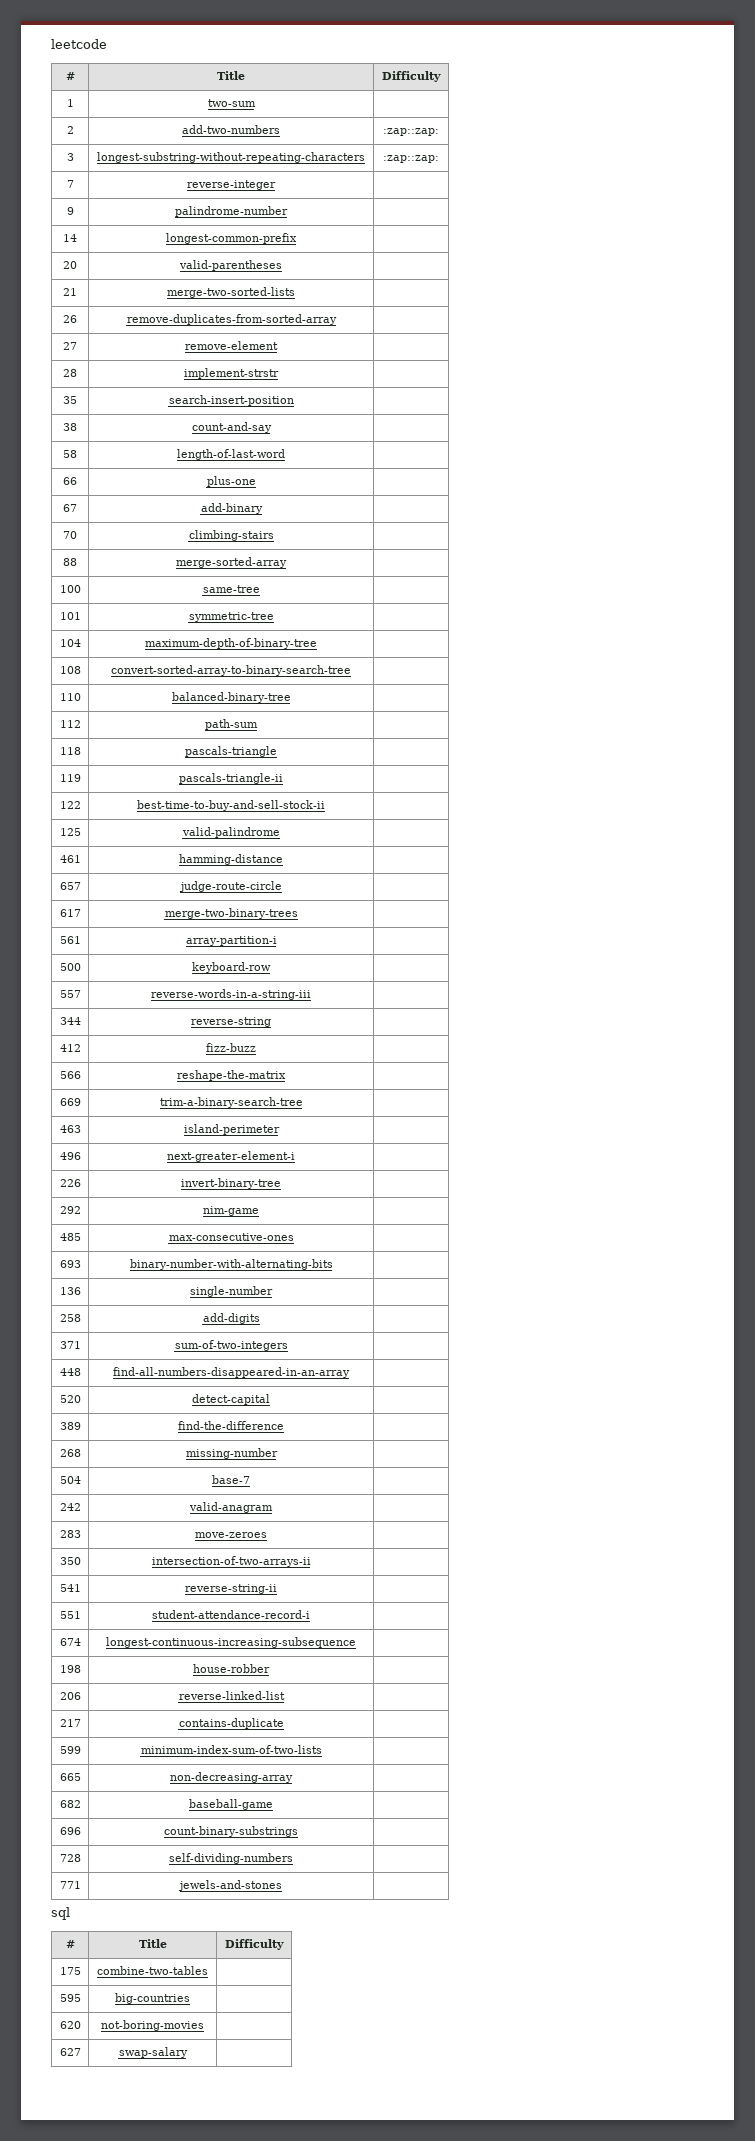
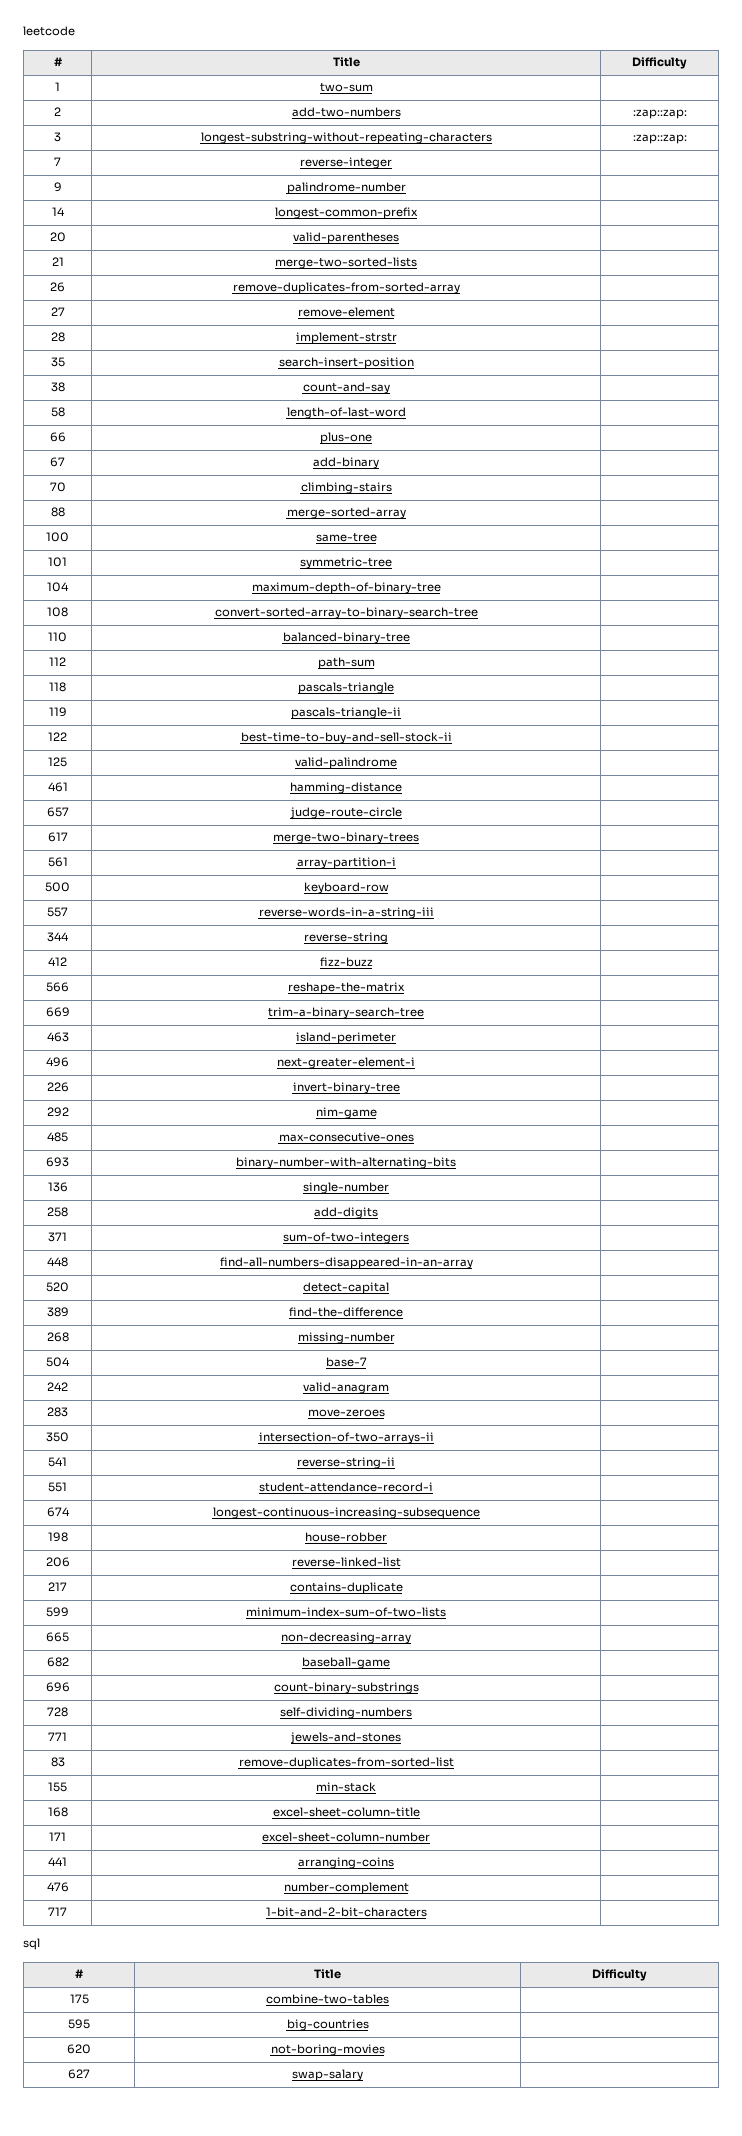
(282, 1885) none -> [50,1757,65,1767] [238,1757,454,1769] [48,1782,67,1792] [315,1782,376,1792] [47,1807,68,1817] [272,1807,420,1817] [49,1832,66,1841] [262,1832,430,1842] [48,1857,67,1866] [297,1857,394,1869] [46,1882,69,1892] [283,1882,409,1894] [48,1907,67,1916] [265,1907,427,1917] // 83 | remove-duplicates-from-sorted-list | // 155 | min-stack | // 168 | excel-sheet-column-title | // 171 | excel-sheet-column-number | // 441 | arranging-coins | // 476 | number-complement | // 717 | 1-bit-and-2-bit-characters |

